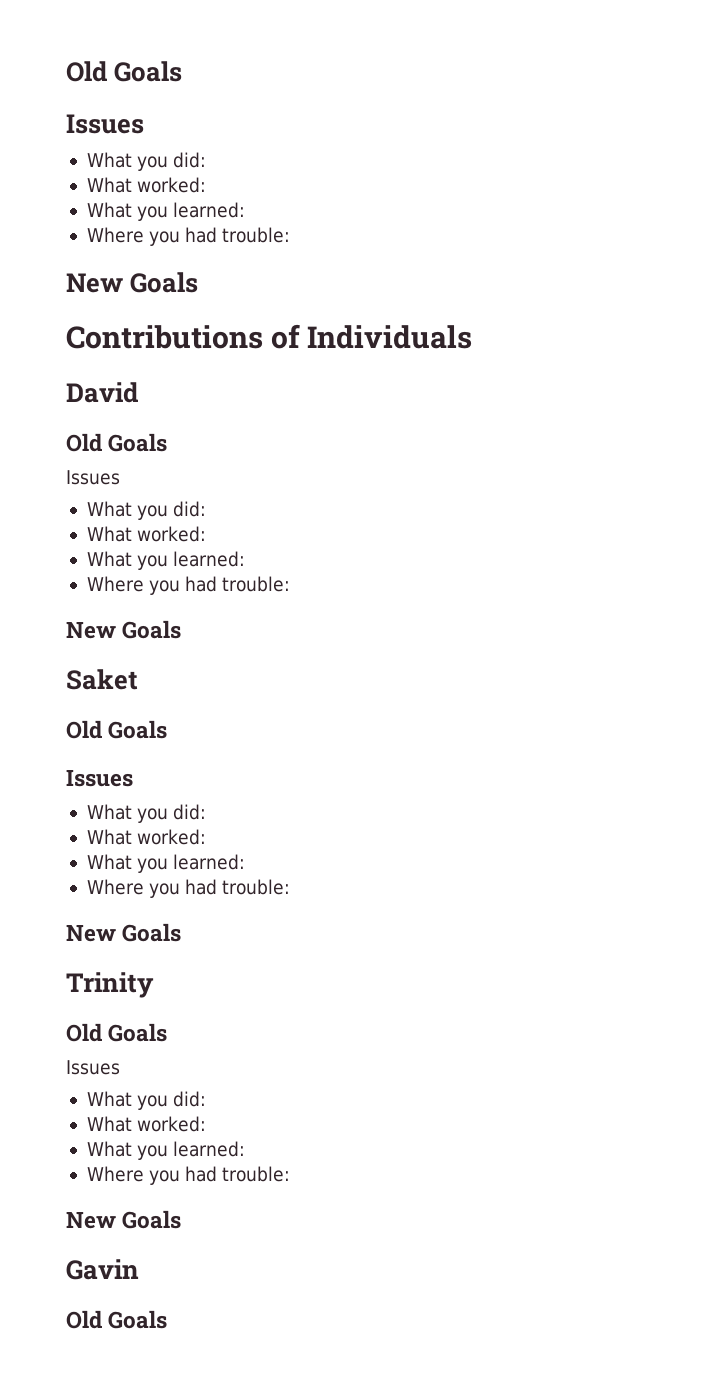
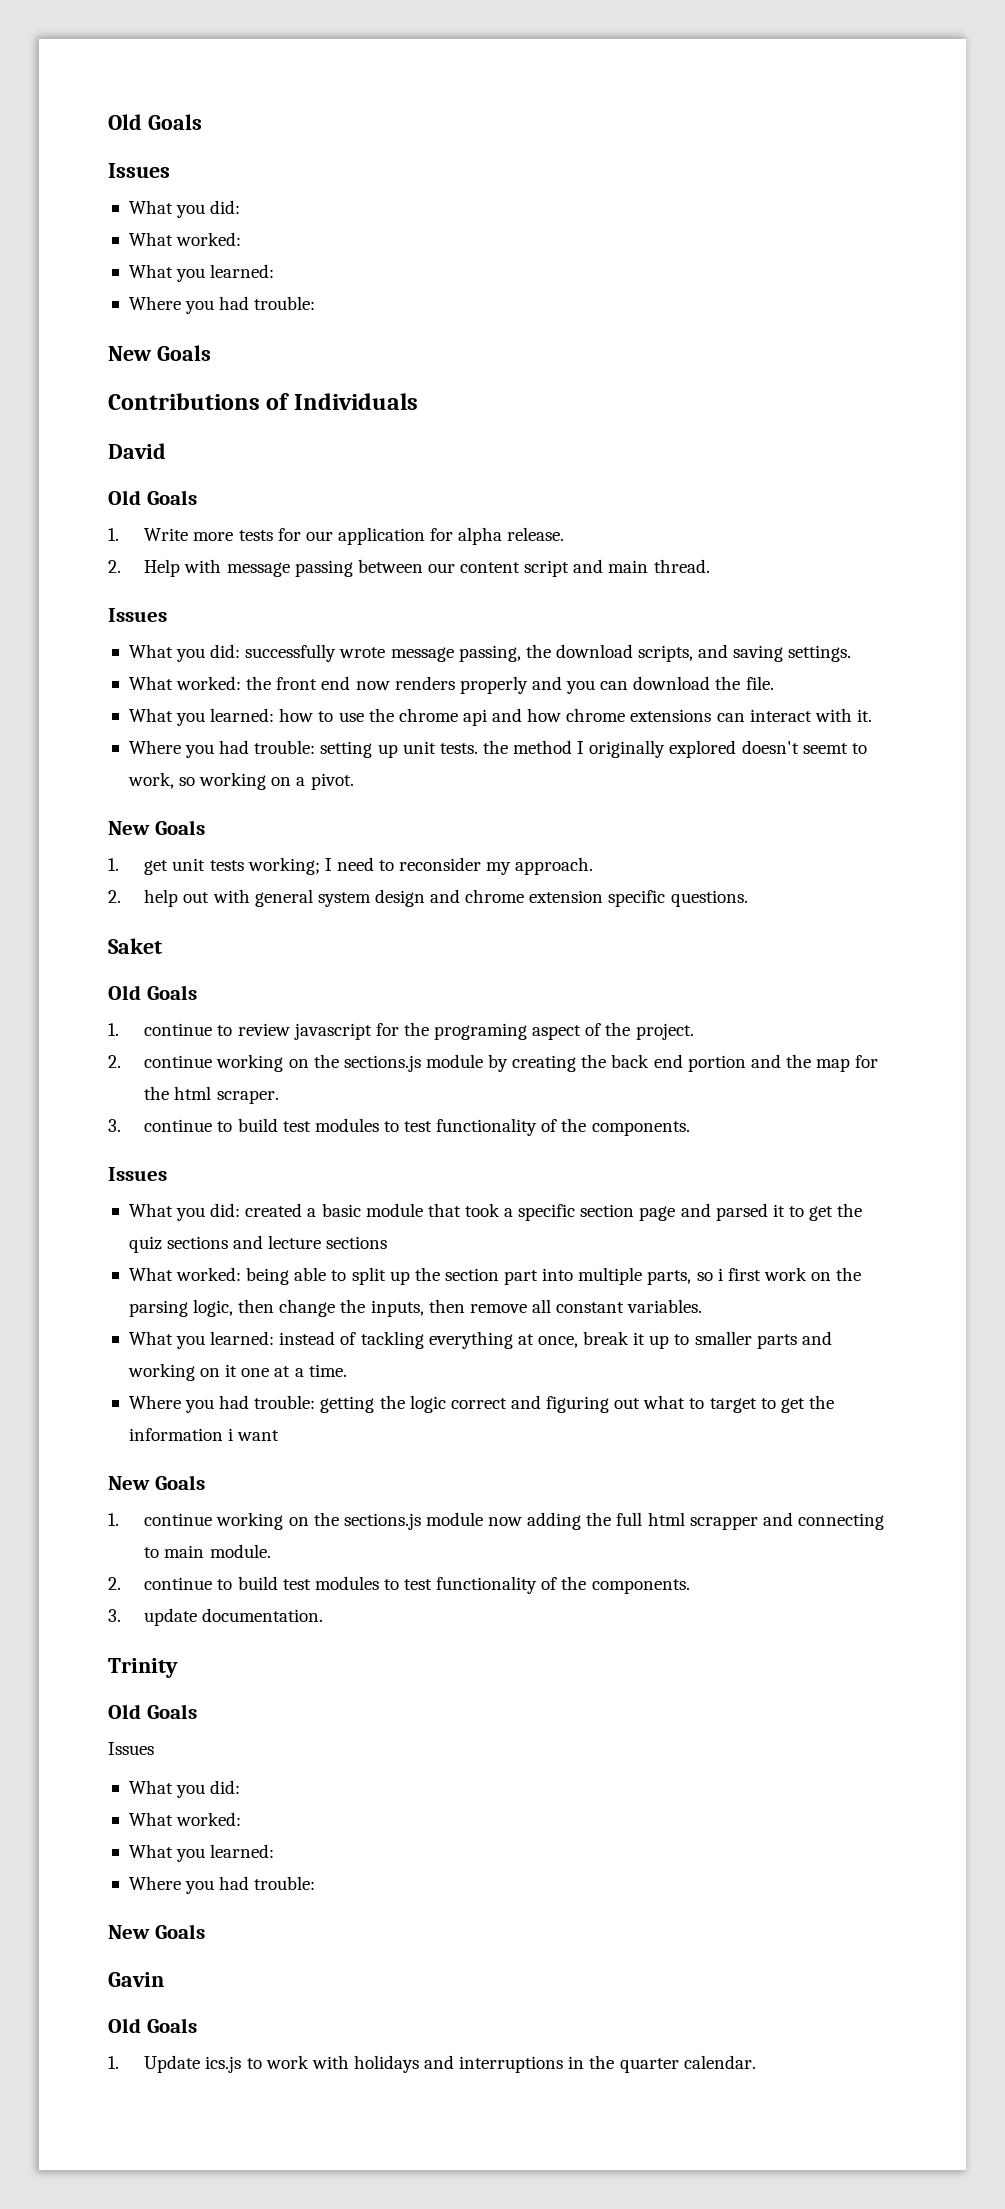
[66,470,120,485] [86,501,207,520] [86,526,207,542] [86,551,246,570] [86,576,291,595] [66,620,182,639] [66,669,138,690] [66,720,168,739] [66,770,133,787] [86,804,207,823] [86,829,207,845] [86,854,246,873] [86,879,291,898] [66,923,182,942] Issues // What you did: // What worked: // What you learned: // Where you had trouble: // New Goals // Saket // Old Goals // Issues // What you did: // What worked: // What you learned: // Where you had trouble: // New Goals -> [108,527,565,545] [108,559,710,577] [108,608,167,622] [128,644,852,662] [128,676,774,694] [128,708,872,726] [128,740,867,758] [127,772,354,790] [108,820,205,835] [108,857,594,875] [108,889,748,907] [108,938,162,954] [108,985,197,1000] [108,1022,694,1040] [108,1054,879,1072] [144,1086,279,1104] [108,1118,690,1136] [108,1167,167,1181] [128,1203,863,1221] [128,1235,388,1253] [128,1267,862,1285] [128,1299,703,1317] [128,1331,832,1349] [127,1363,347,1381] [128,1395,834,1413] [128,1428,280,1441] [108,1475,205,1490] [108,1512,884,1530] [144,1544,271,1558] [108,1576,690,1594] [108,1608,324,1626] 1. Write more tests for our application for alpha release. // 2. Help with message passing between our content script and main thread. // Issues // What you did: successfully wrote message passing, the download scripts, and saving settings. // What worked: the front end now renders properly and you can download the file. // What you learned: how to use the chrome api and how chrome extensions can interact with it. // Where you had trouble: setting up unit tests. the method I originally explored doesn't seemt to work, so working on a pivot. // New Goals // 1. get unit tests working; I need to reconsider my approach. // 2. help out with general system design and chrome extension specific questions. // Saket // Old Goals // 1. continue to review javascript for the programing aspect of the project. // 2. continue working on the sections.js module by creating the back end portion and the map for the html scraper. // 3. continue to build test modules to test functionality of the components. // Issues // What you did: created a basic module that took a specific section page and parsed it to get the quiz sections and lecture sections // What worked: being able to split up the section part into multiple parts, so i first work on the parsing logic, then change the inputs, then remove all constant variables. // What you learned: instead of tackling everything at once, break it up to smaller parts and working on it one at a time. // Where you had trouble: getting the logic correct and figuring out what to target to get the information i want // New Goals // 1. continue working on the sections.js module now adding the full html scrapper and connecting to main module. // 2. continue to build test modules to test functionality of the components. // 3. update documentation.
(168, 1319) none -> [108,2055,756,2073] // 1. Update ics.js to work with holidays and interruptions in the quarter calendar.

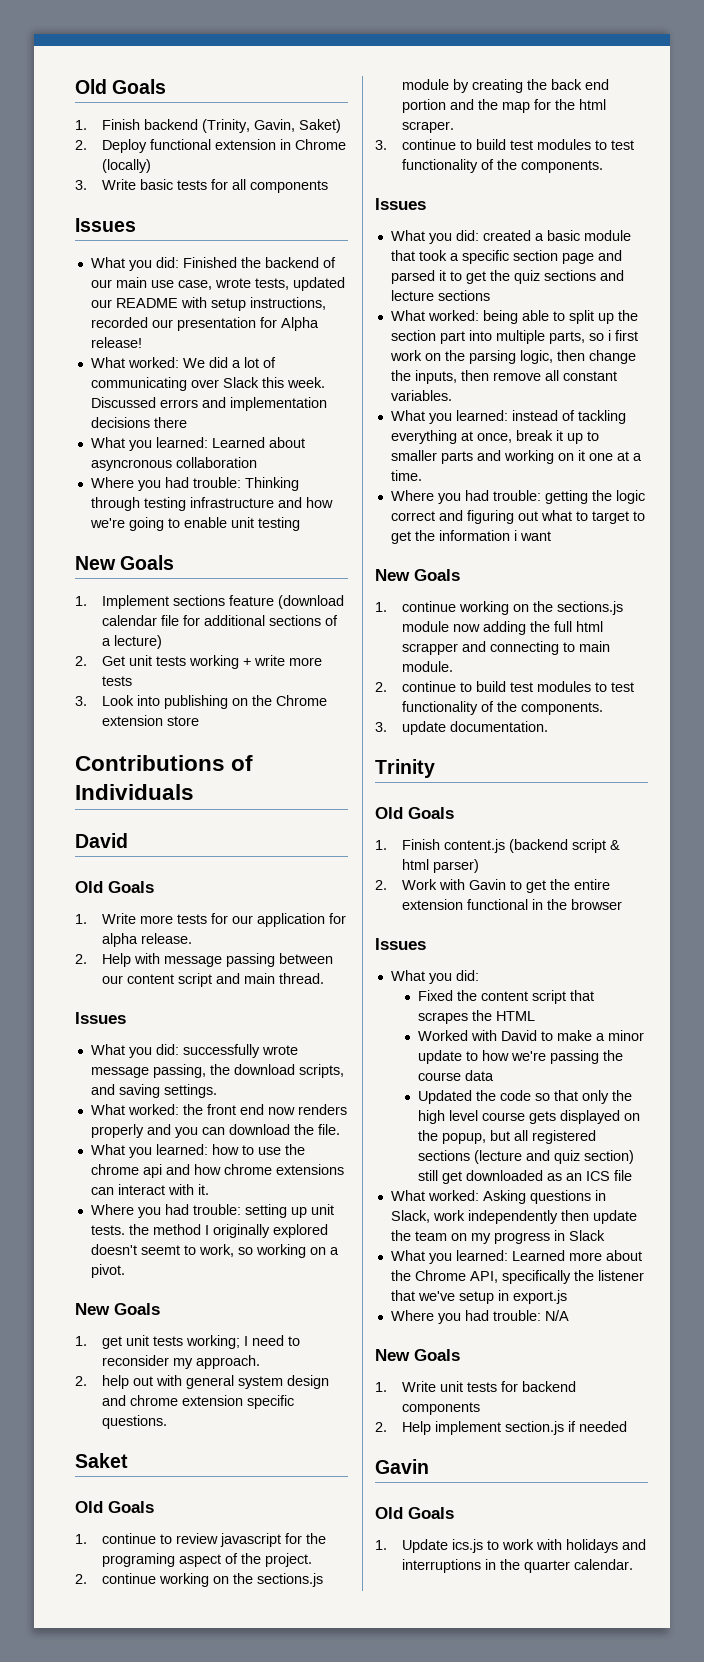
[108,114,202,130] [108,163,170,178] [128,200,241,218] [128,232,242,246] [128,264,275,282] [128,296,316,314] [108,345,211,361] Old Goals // Issues // What you did: // What worked: // What you learned: // Where you had trouble: // New Goals -> [75,79,167,94] [75,119,342,133] [75,139,347,153] [102,159,152,173] [75,179,329,193] [75,218,136,232] [90,257,336,271] [90,277,345,291] [90,297,326,311] [90,317,319,331] [90,337,142,348] [90,357,276,368] [90,377,325,391] [90,397,327,411] [90,417,187,428] [90,437,305,451] [90,457,257,471] [90,477,299,491] [90,497,333,511] [89,517,300,531] [75,555,175,570] [75,595,345,609] [102,615,339,626] [102,635,163,649] [75,655,323,669] [102,676,133,686] [75,695,328,709] [102,715,200,726] Old Goals // 1. Finish backend (Trinity, Gavin, Saket) // 2. Deploy functional extension in Chrome (locally) // 3. Write basic tests for all components // Issues // What you did: Finished the backend of our main use case, wrote tests, updated our README with setup instructions, recorded our presentation for Alpha release! // What worked: We did a lot of communicating over Slack this week. Discussed errors and implementation decisions there // What you learned: Learned about asyncronous collaboration // Where you had trouble: Thinking through testing infrastructure and how we're going to enable unit testing // New Goals // 1. Implement sections feature (download calendar file for additional sections of a lecture) // 2. Get unit tests working + write more tests // 3. Look into publishing on the Chrome extension store
[108,1742,154,1755] [128,1780,241,1798] [128,1812,242,1826] [128,1844,275,1862] [128,1876,316,1894] [108,1924,205,1939] Issues // What you did: // What worked: // What you learned: // Where you had trouble: // New Goals -> [375,839,621,853] [402,859,480,873] [375,879,611,893] [402,899,623,910] [375,938,426,950] [390,970,479,984] [418,990,595,1004] [418,1010,536,1024] [418,1030,645,1041] [418,1050,624,1064] [418,1070,495,1081] [418,1090,633,1104] [418,1110,641,1124] [418,1130,597,1144] [418,1150,635,1164] [418,1170,633,1184] [390,1190,606,1204] [390,1210,637,1224] [390,1230,605,1244] [390,1250,642,1264] [390,1270,644,1284] [390,1290,567,1304] [390,1310,569,1324] [375,1349,460,1361] [375,1381,577,1392] [402,1402,481,1415] [375,1421,628,1435] 1. Finish content.js (backend script & html parser) // 2. Work with Gavin to get the entire extension functional in the browser // Issues // What you did: // Fixed the content script that scrapes the HTML // Worked with David to make a minor update to how we're passing the course data // Updated the code so that only the high level course gets displayed on the popup, but all registered sections (lecture and quiz section) still get downloaded as an ICS file // What worked: Asking questions in Slack, work independently then update the team on my progress in Slack // What you learned: Learned more about the Chrome API, specifically the listener that we've setup in export.js // Where you had trouble: N/A // New Goals // 1. Write unit tests for backend components // 2. Help implement section.js if needed

